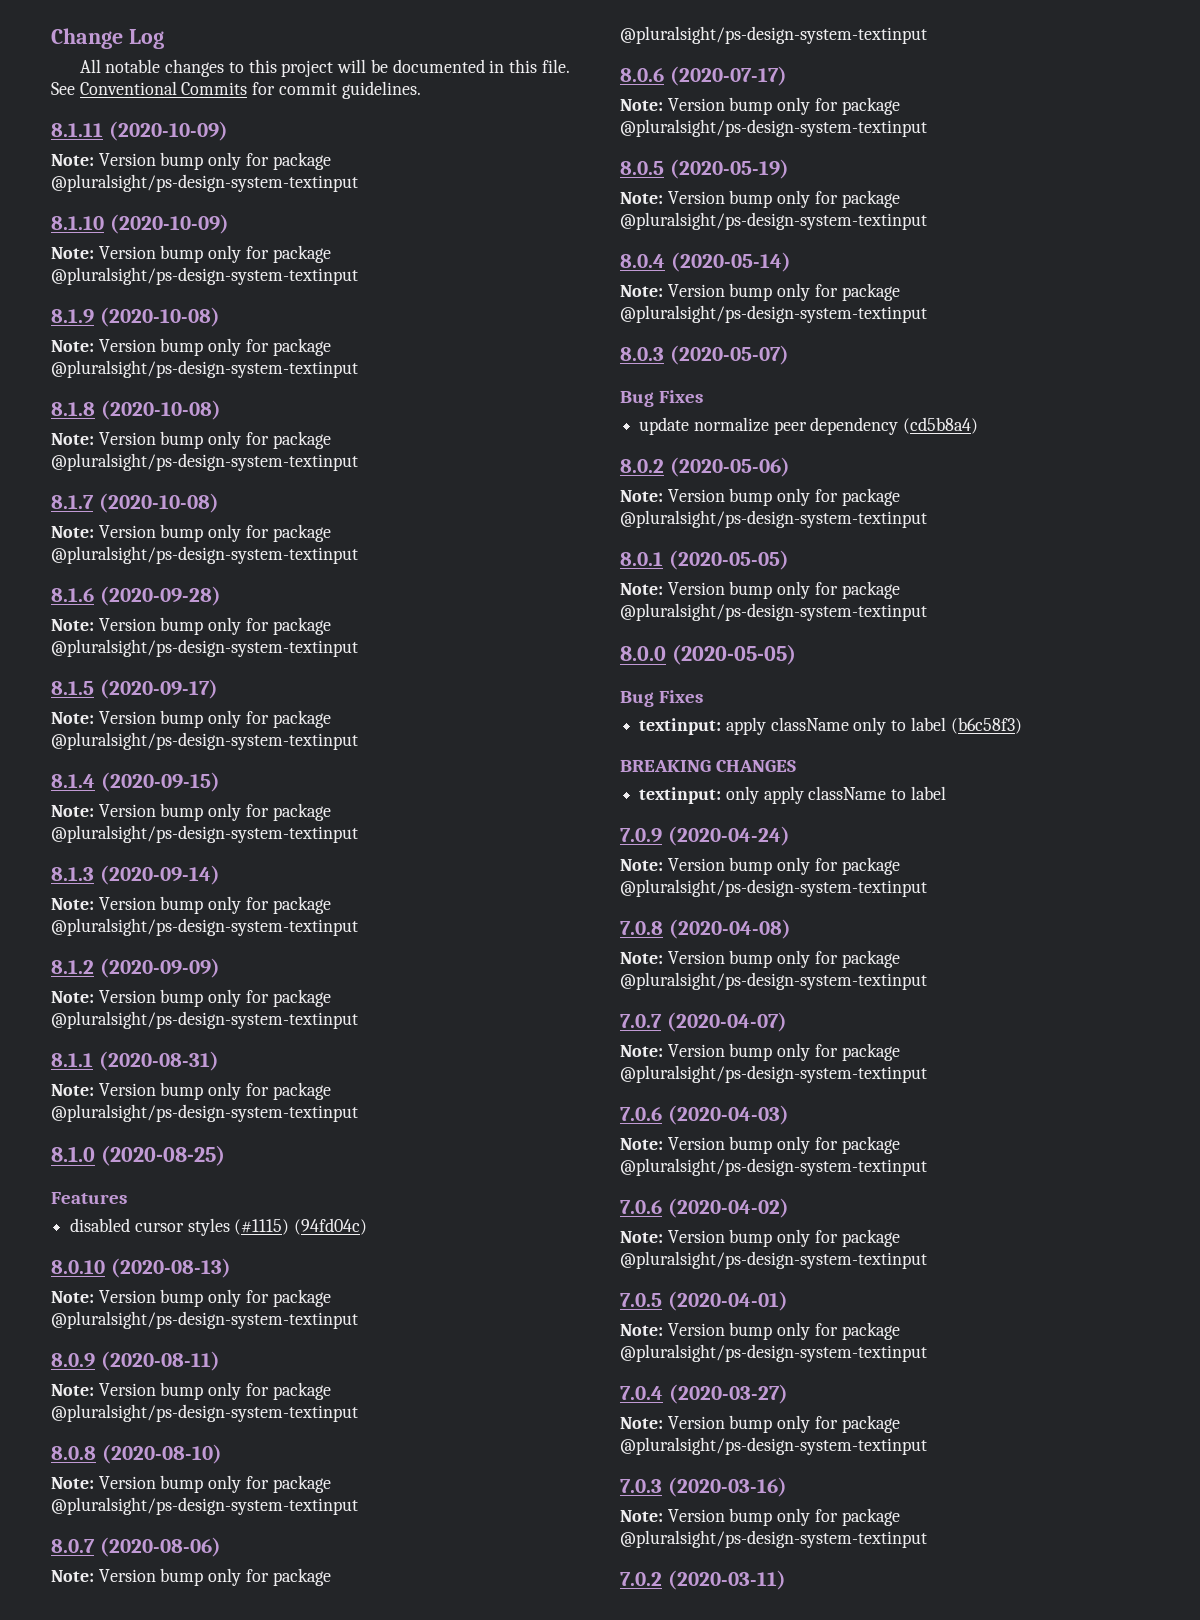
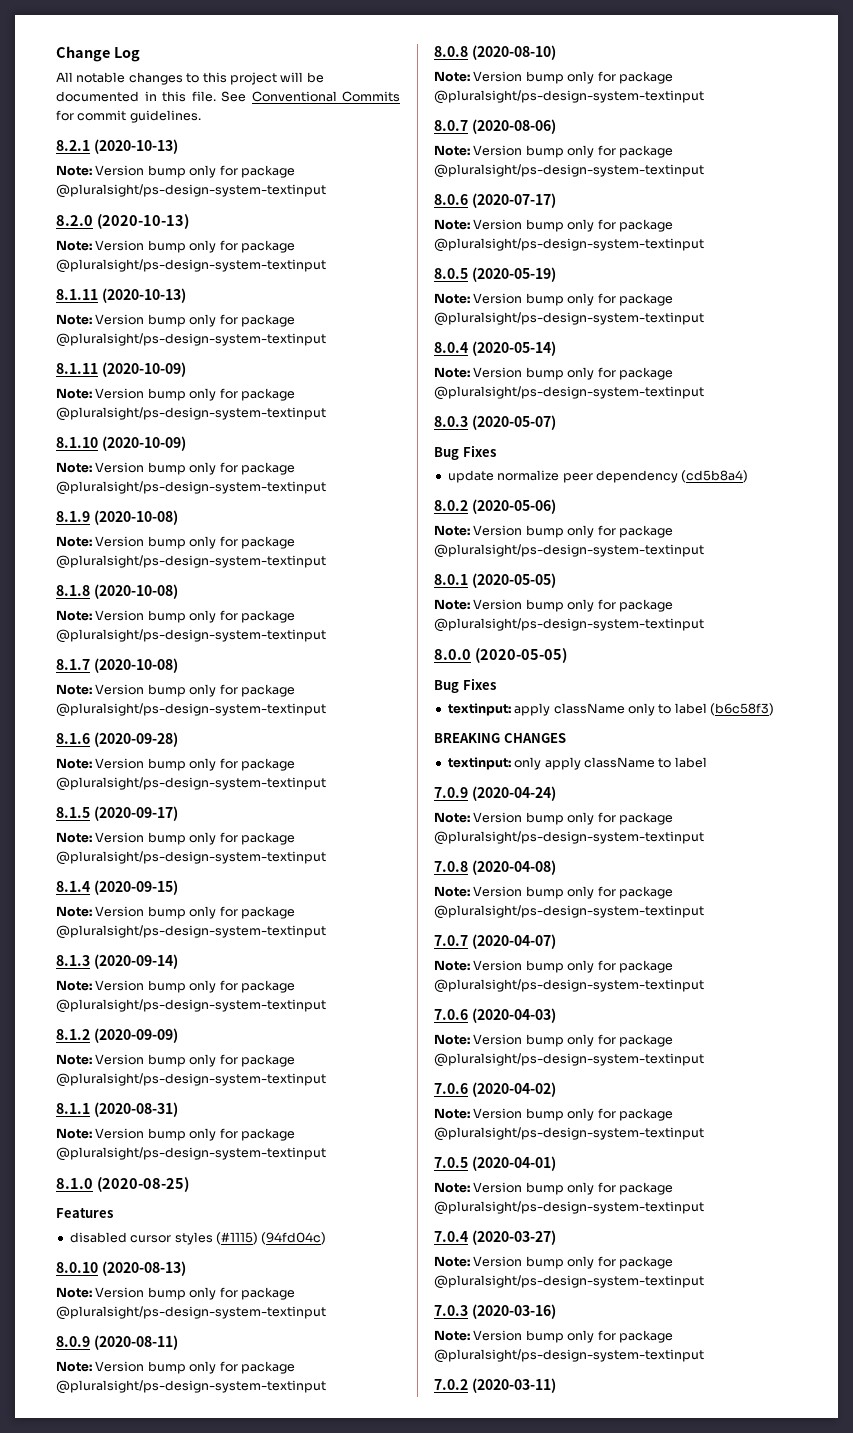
(421, 90) none -> [56,139,178,154] [56,165,295,178] [56,184,326,198] [56,214,189,229] [56,240,295,253] [56,259,326,273] [56,288,186,303] [56,314,295,327] [56,333,326,347] // 8.2.1 (2020-10-13) // Note: Version bump only for package @pluralsight/ps-design-system-textinput // 8.2.0 (2020-10-13) // Note: Version bump only for package @pluralsight/ps-design-system-textinput // 8.1.11 (2020-10-13) // Note: Version bump only for package @pluralsight/ps-design-system-textinput

